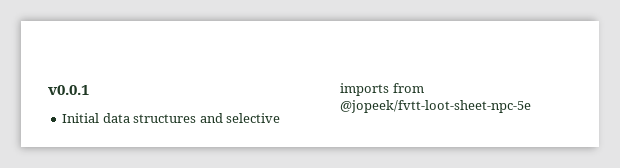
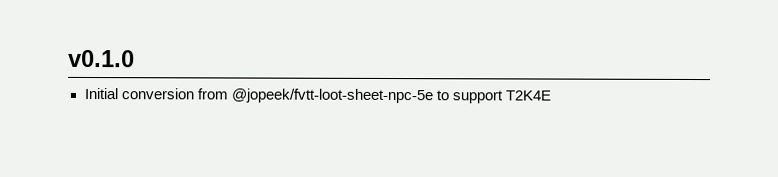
[48,85,89,95] v0.0.1 -> [68,49,135,68] v0.1.0
[102,113,281,123] [340,83,424,96] [340,100,532,113] data structures and selective imports from @jopeek/fvtt-loot-sheet-npc-5e -> [120,88,551,104] conversion from @jopeek/fvtt-loot-sheet-npc-5e to support T2K4E

